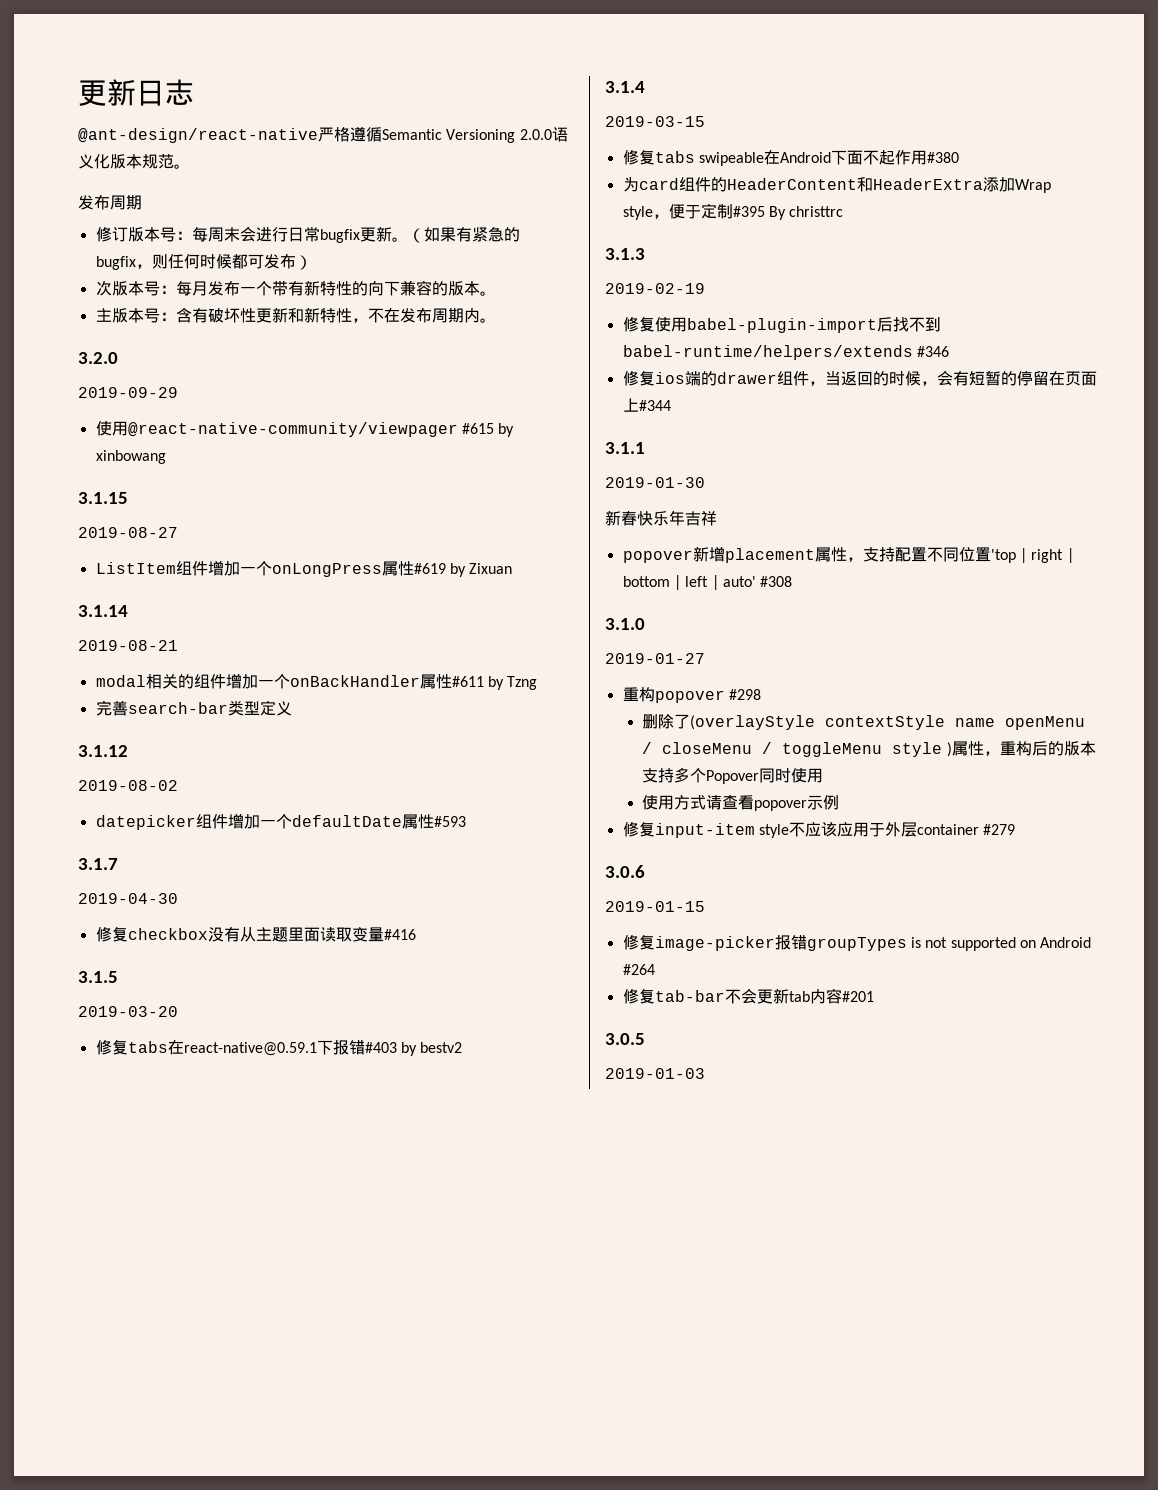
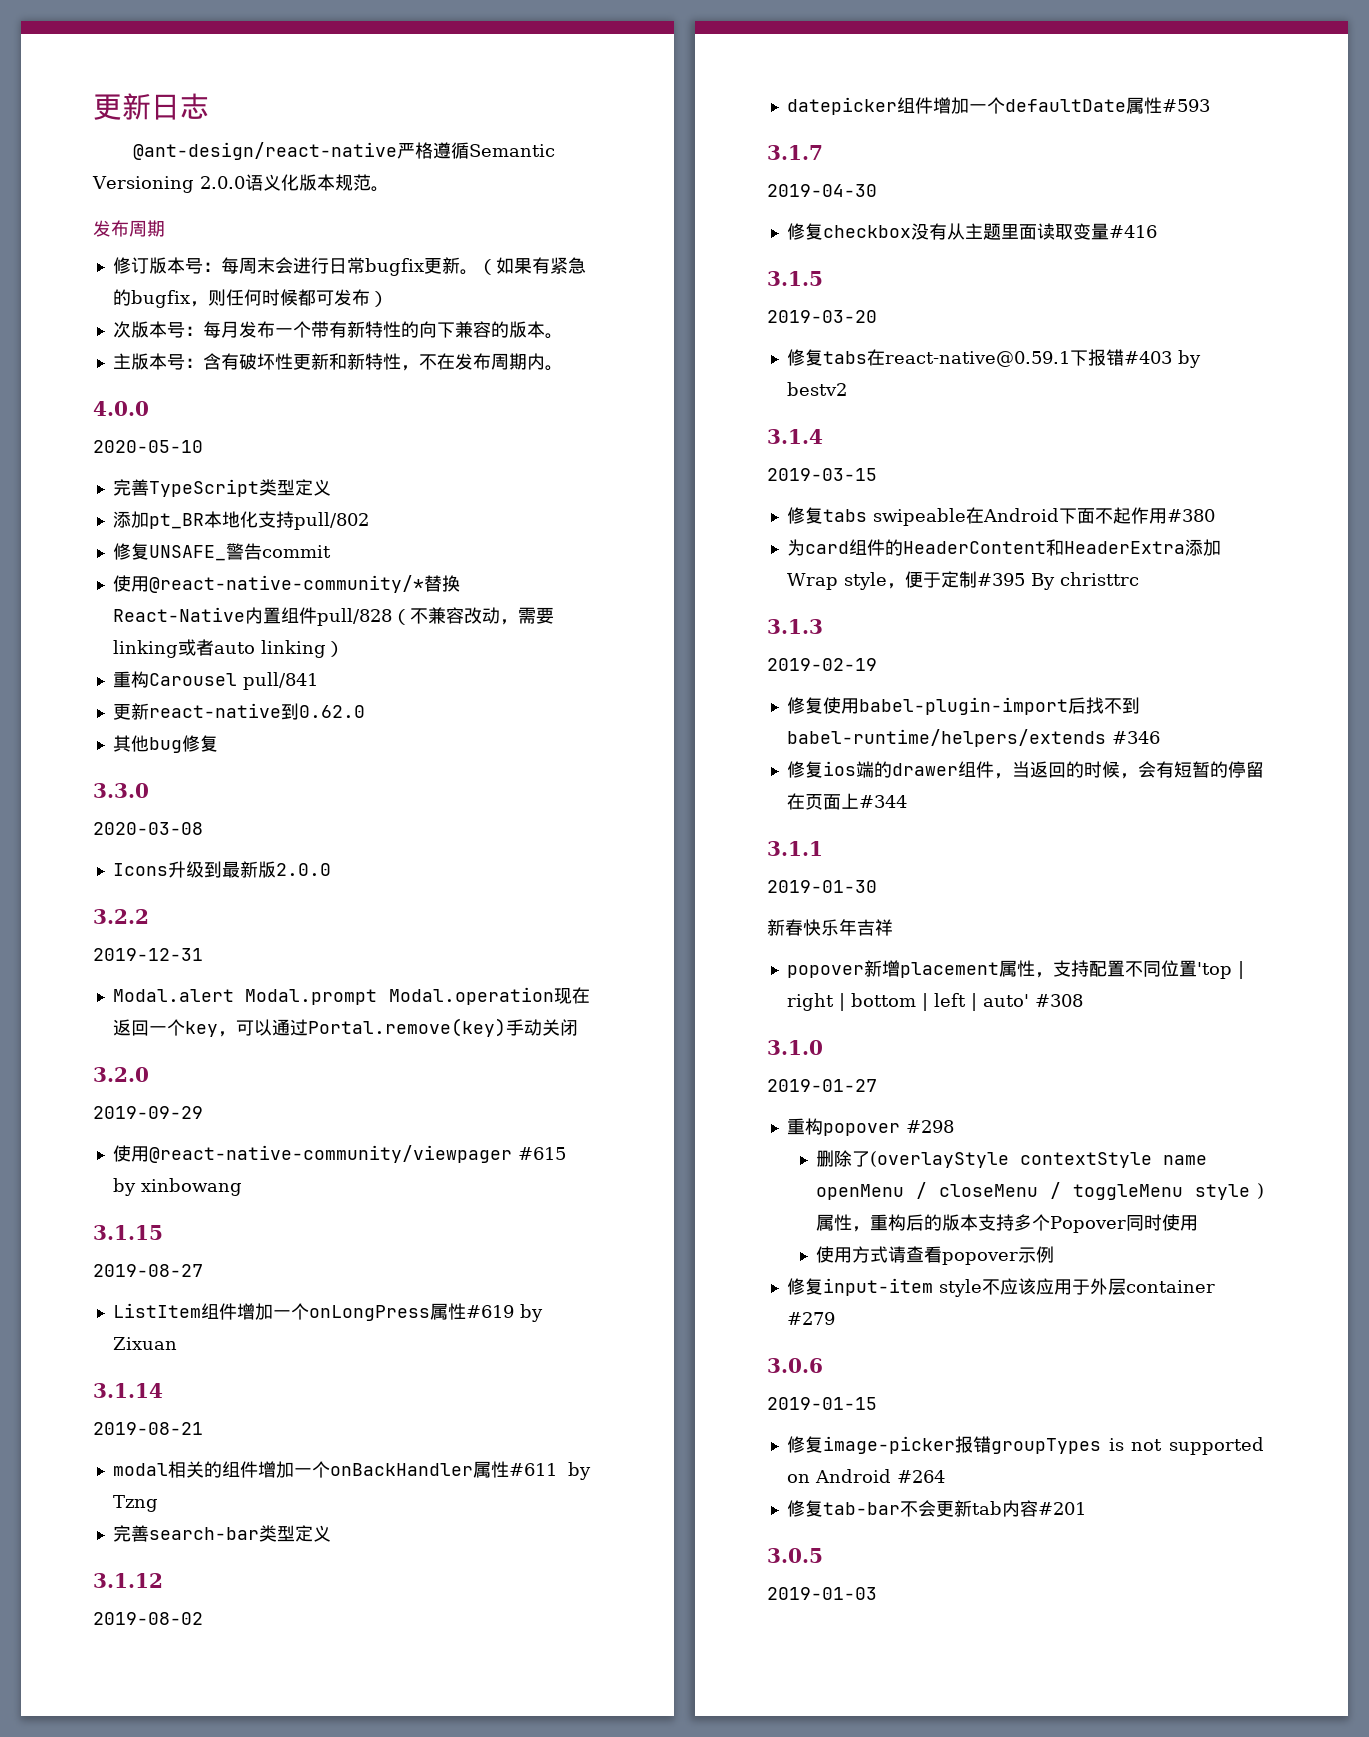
(496, 320) none -> [93,401,149,416] [93,440,203,453] [112,479,331,497] [112,511,369,530] [112,543,331,561] [112,575,460,593] [112,607,554,626] [112,639,344,658] [112,671,318,690] [112,703,365,720] [112,735,218,753] [93,783,149,798] [93,822,203,835] [112,861,331,878] [93,909,149,924] [93,948,203,961] [112,987,590,1005] [112,1018,578,1037] // 4.0.0 // 2020-05-10 // 完善TypeScript类型定义 // 添加pt_BR本地化支持pull/802 // 修复UNSAFE_警告commit // 使用@react-native-community/*替换React-Native内置组件pull/828（不兼容改动，需要linking或者auto linking） // 重构Carousel pull/841 // 更新react-native到0.62.0 // 其他bug修复 // 3.3.0 // 2020-03-08 // Icons升级到最新版2.0.0 // 3.2.2 // 2019-12-31 // Modal.alert Modal.prompt Modal.operation现在返回一个key，可以通过Portal.remove(key)手动关闭

